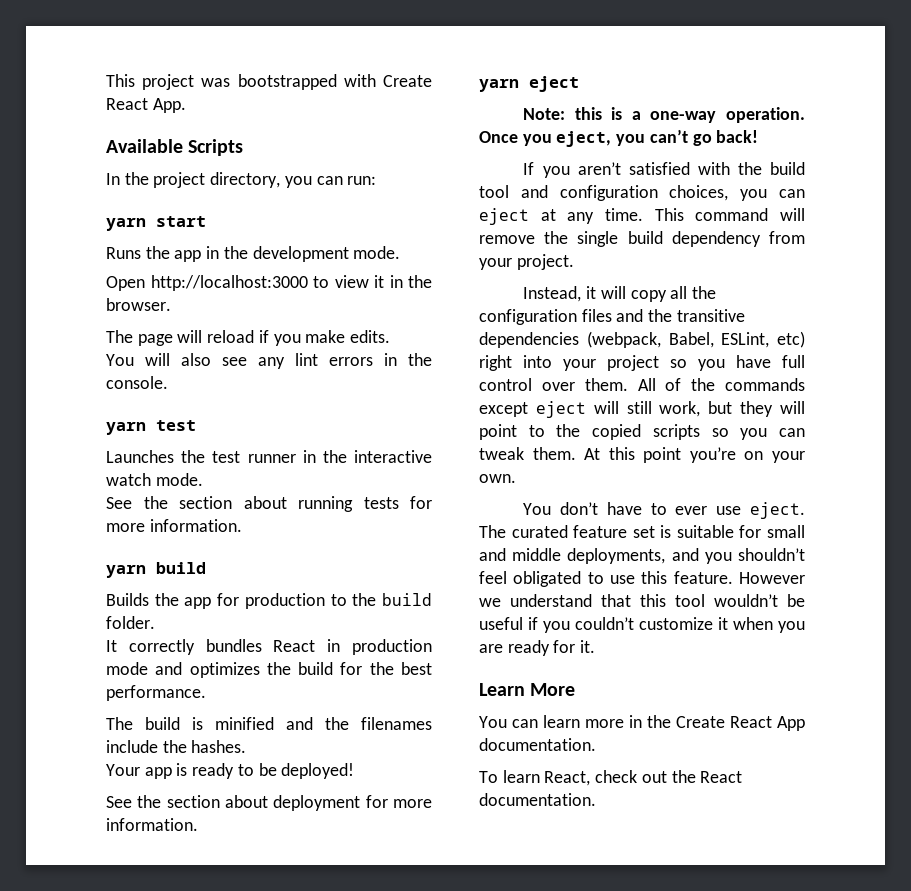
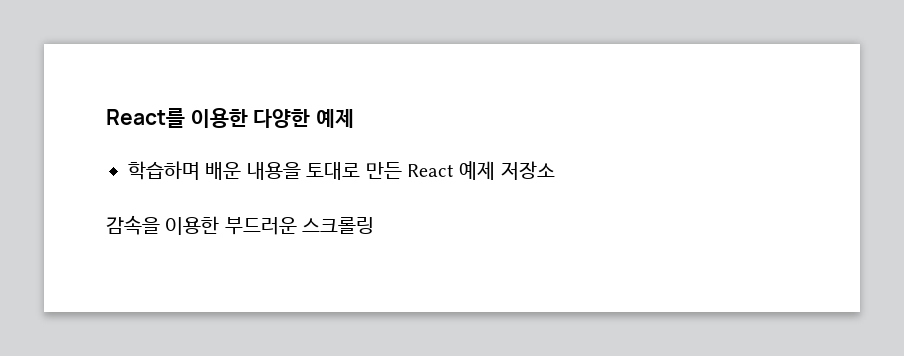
[106,74,432,90] [106,98,186,113] [106,139,244,156] [106,172,377,188] [106,216,206,231] [106,246,401,262] [106,275,432,291] [106,298,171,311] [106,330,391,346] [106,353,432,369] [106,376,168,389] [106,420,196,435] [106,450,432,463] [106,473,203,486] [106,496,432,512] [106,519,242,532] [106,562,206,578] [106,593,433,609] [106,616,155,629] [106,639,432,655] [106,662,432,678] [106,685,206,701] [106,717,432,730] [106,740,247,753] [106,763,355,779] [106,795,432,811] [106,818,198,831] [479,76,579,92] [523,107,805,123] [479,129,759,147] [523,162,805,178] [479,185,805,201] [479,208,805,225] [479,231,805,247] [479,254,574,270] [523,286,717,302] [479,309,745,325] [479,331,805,348] [479,355,805,371] [479,378,805,391] [479,401,805,418] [479,424,805,440] [479,447,805,463] [479,474,516,483] [523,502,805,519] [479,525,805,538] [479,548,805,564] [479,571,805,587] [479,594,805,607] [479,617,805,633] [479,640,596,656] [479,683,576,696] [479,715,805,731] [479,738,596,751] [479,770,743,786] [479,793,596,806] This project was bootstrapped with Create React App. // Available Scripts // In the project directory, you can run: // yarn start // Runs the app in the development mode. // Open http://localhost:3000 to view it in the browser. // The page will reload if you make edits. // You will also see any lint errors in the console. // yarn test // Launches the test runner in the interactive watch mode. // See the section about running tests for more information. // yarn build // Builds the app for production to the build folder. // It correctly bundles React in production mode and optimizes the build for the best performance. // The build is minified and the filenames include the hashes. // Your app is ready to be deployed! // See the section about deployment for more information. // yarn eject // Note: this is a one-way operation. Once you eject, you can’t go back! // If you aren’t satisfied with the build tool and configuration choices, you can eject at any time. This command will remove the single build dependency from your project. // Instead, it will copy all the configuration files and the transitive dependencies (webpack, Babel, ESLint, etc) right into your project so you have full control over them. All of the commands except eject will still work, but they will point to the copied scripts so you can tweak them. At this point you’re on your own. // You don’t have to ever use eject. The curated feature set is suitable for small and middle deployments, and you shouldn’t feel obligated to use this feature. However we understand that this tool wouldn’t be useful if you couldn’t customize it when you are ready for it. // Learn More // You can learn more in the Create React App documentation. // To learn React, check out the React documentation. -> [106,108,355,128] [128,161,555,180] [106,215,375,235] React를 이용한 다양한 예제 // 학습하며 배운 내용을 토대로 만든 React 예제 저장소 // 감속을 이용한 부드러운 스크롤링

